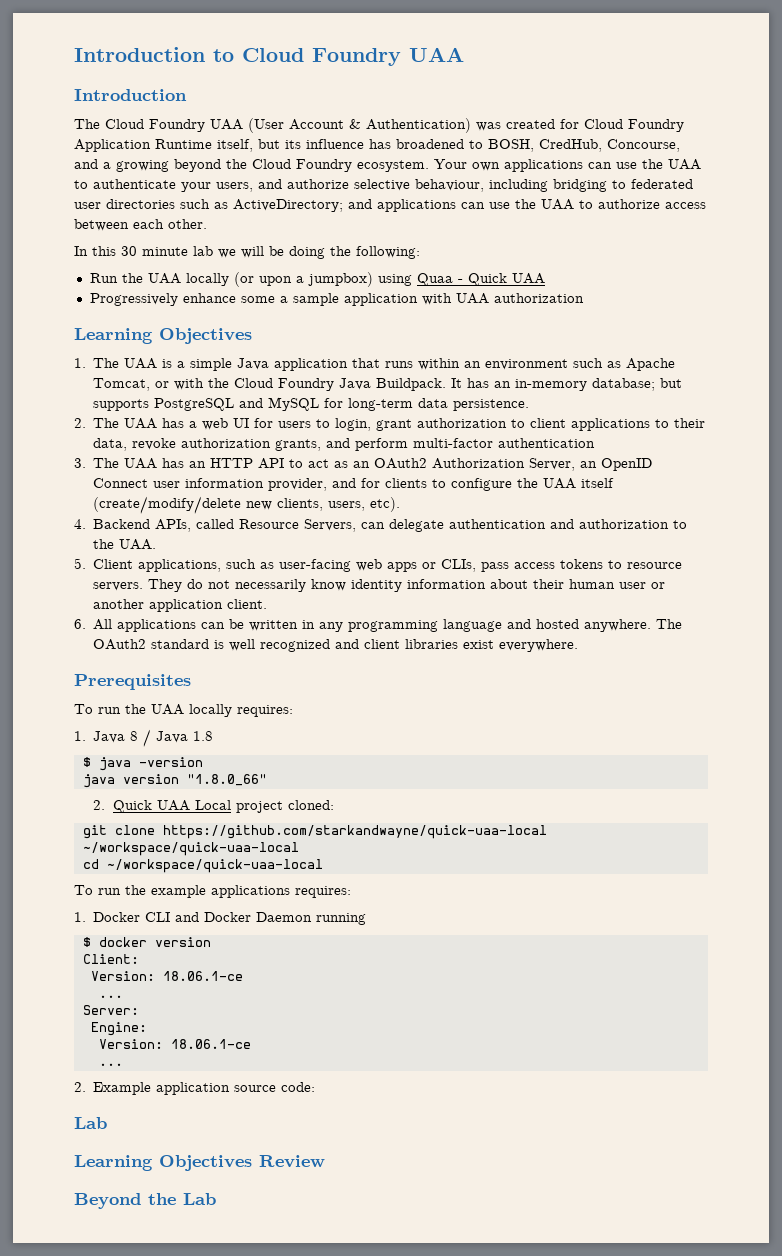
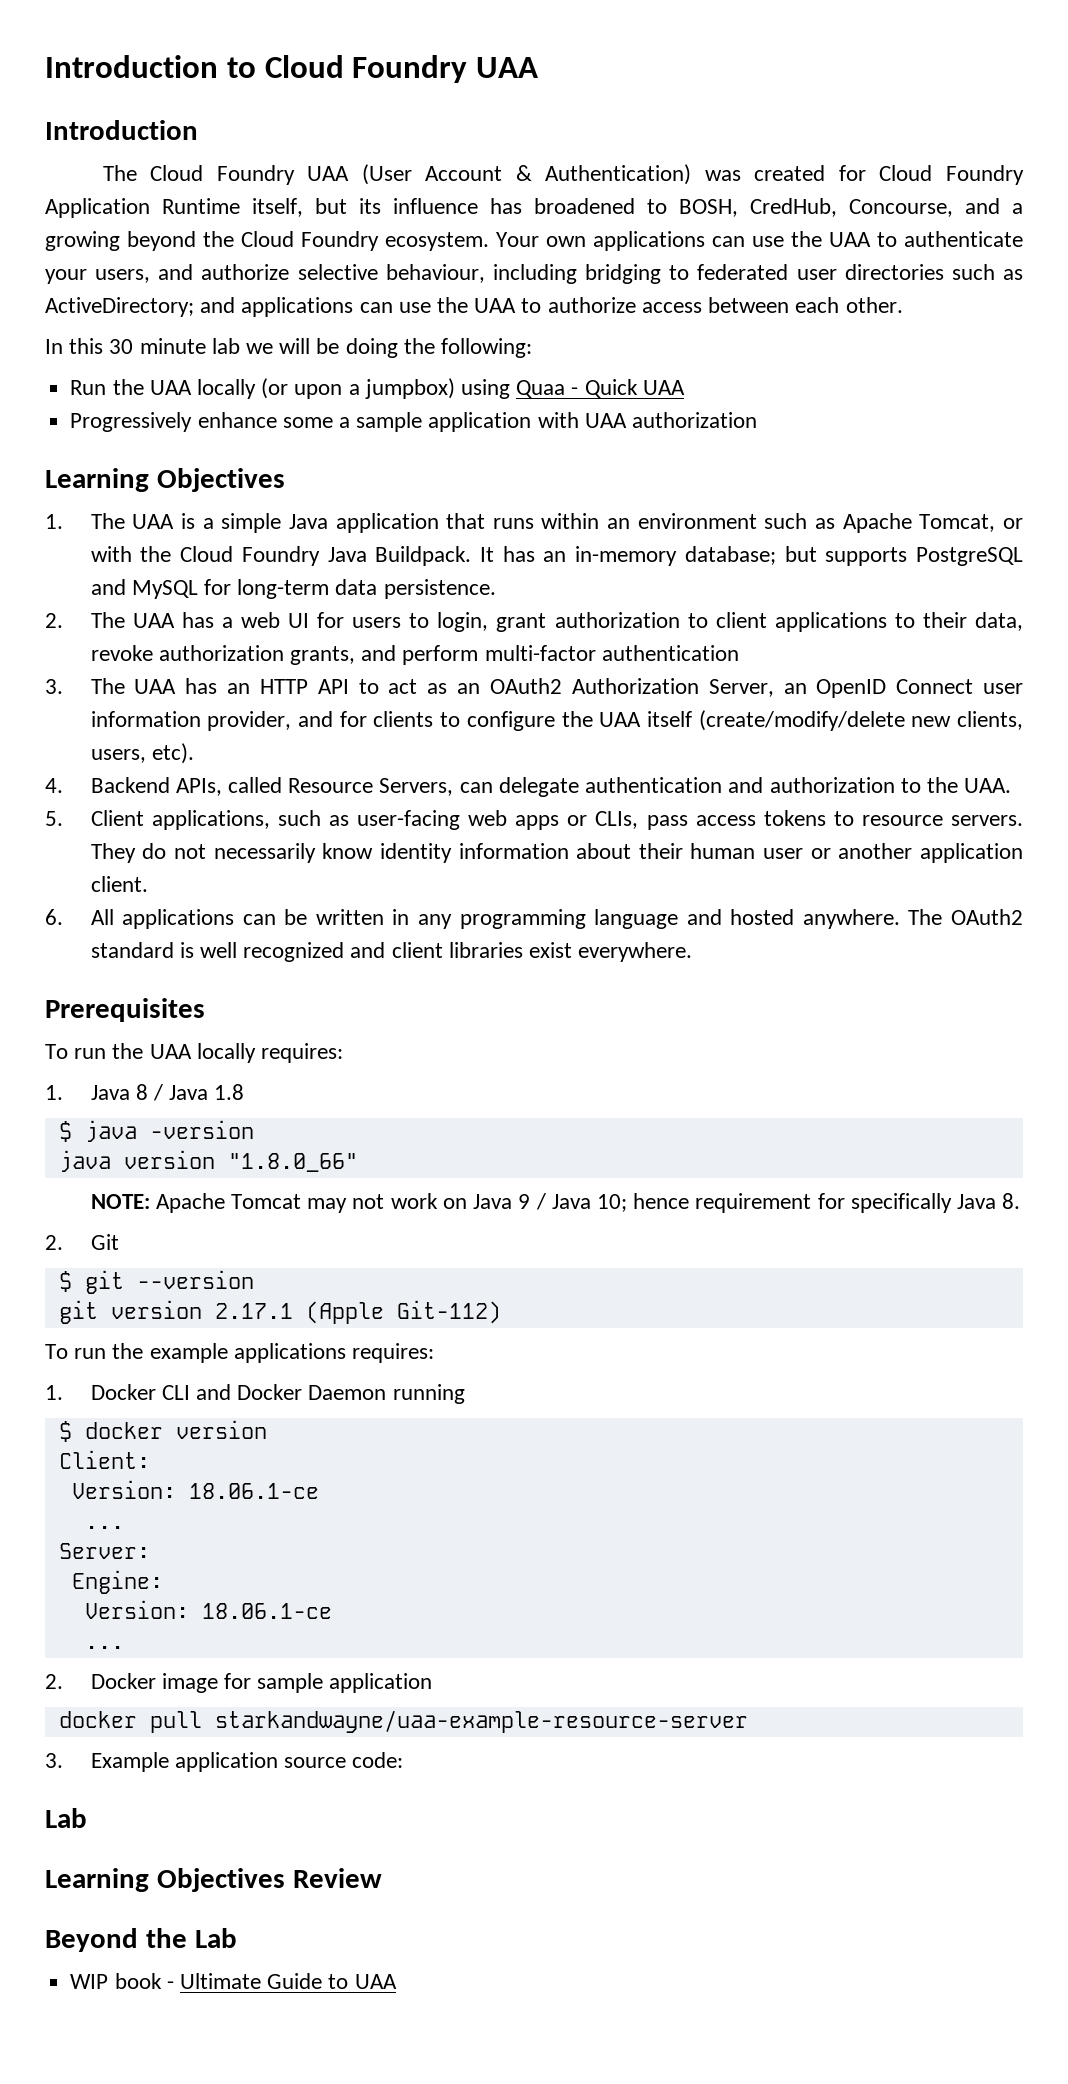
[93,800,334,813] [82,825,547,839] [82,842,299,856] [82,859,323,873] 2. Quick UAA Local project cloned: // git clone https://github.com/starkandwayne/quick-uaa-local ~/workspace/quick-uaa-local // cd ~/workspace/quick-uaa-local -> [90,1193,1021,1213] [45,1234,119,1250] [58,1270,254,1294] [58,1300,501,1324] NOTE: Apache Tomcat may not work on Java 9 / Java 10; hence requirement for specifically Java 8. // 2. Git // $ git --version // git version 2.17.1 (Apple Git-112)
(86, 1087) none -> [90,1673,433,1693] [58,1710,748,1733] [45,1753,63,1768] Docker image for sample application // docker pull starkandwayne/uaa-example-resource-server // 3.
(216, 1199) none -> [70,1973,397,1989] // WIP book - Ultimate Guide to UAA

